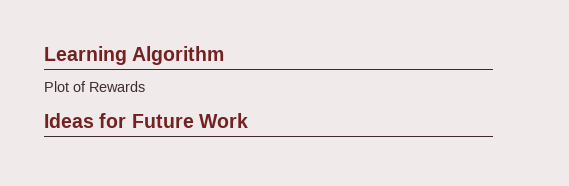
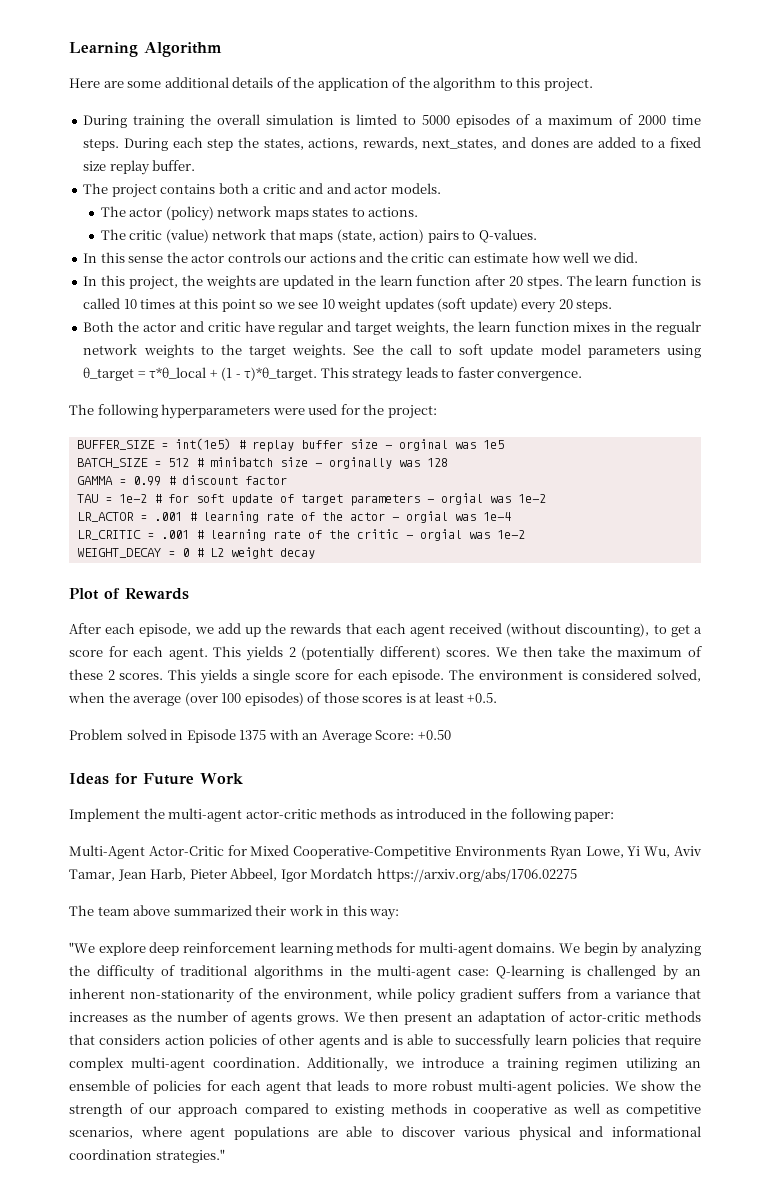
[44,81,145,92] [44,113,248,128] Plot of Rewards // Ideas for Future Work -> [69,77,593,92] [83,114,702,128] [83,137,701,151] [83,160,196,175] [83,183,441,198] [100,206,419,221] [100,229,537,243] [83,252,639,263] [83,275,701,290] [83,298,613,313] [83,321,702,335] [83,344,701,358] [83,367,583,382] [69,404,437,419] [76,438,504,452] [76,457,448,469] [76,475,287,486] [76,493,546,506] [76,511,511,523] [76,529,525,541] [76,547,315,559] [69,588,189,600] [69,623,702,637] [69,646,703,661] [69,669,702,684] [68,692,498,706] [69,729,451,743] [69,773,243,785] [69,808,615,822] [69,845,702,860] [69,868,577,882] [69,905,400,920] [69,942,701,957] [69,965,701,980] [69,988,701,1003] [69,1011,702,1025] [69,1034,702,1049] [69,1057,701,1072] [69,1080,701,1094] [69,1103,701,1117] [69,1126,701,1141] [69,1149,225,1163] Here are some additional details of the application of the algorithm to this project. // During training the overall simulation is limted to 5000 episodes of a maximum of 2000 time steps. During each step the states, actions, rewards, next_states, and dones are added to a fixed size replay buffer. // The project contains both a critic and and actor models. // The actor (policy) network maps states to actions. // The critic (value) network that maps (state, action) pairs to Q-values. // In this sense the actor controls our actions and the critic can estimate how well we did. // In this project, the weights are updated in the learn function after 20 stpes. The learn function is called 10 times at this point so we see 10 weight updates (soft update) every 20 steps. // Both the actor and critic have regular and target weights, the learn function mixes in the regualr network weights to the target weights. See the call to soft update model parameters using θ_target = τ*θ_local + (1 - τ)*θ_target. This strategy leads to faster convergence. // The following hyperparameters were used for the project: // BUFFER_SIZE = int(1e5) # replay buffer size - orginal was 1e5 // BATCH_SIZE = 512 # minibatch size - orginally was 128 // GAMMA = 0.99 # discount factor // TAU = 1e-2 # for soft update of target parameters - orgial was 1e-2 // LR_ACTOR = .001 # learning rate of the actor - orgial was 1e-4 // LR_CRITIC = .001 # learning rate of the critic - orgial was 1e-2 // WEIGHT_DECAY = 0 # L2 weight decay // Plot of Rewards // After each episode, we add up the rewards that each agent received (without discounting), to get a score for each agent. This yields 2 (potentially different) scores. We then take the maximum of these 2 scores. This yields a single score for each episode. The environment is considered solved, when the average (over 100 episodes) of those scores is at least +0.5. // Problem solved in Episode 1375 with an Average Score: +0.50 // Ideas for Future Work // Implement the multi-agent actor-critic methods as introduced in the following paper: // Multi-Agent Actor-Critic for Mixed Cooperative-Competitive Environments Ryan Lowe, Yi Wu, Aviv Tamar, Jean Harb, Pieter Abbeel, Igor Mordatch https://arxiv.org/abs/1706.02275 // The team above summarized their work in this way: // "We explore deep reinforcement learning methods for multi-agent domains. We begin by analyzing the difficulty of traditional algorithms in the multi-agent case: Q-learning is challenged by an inherent non-stationarity of the environment, while policy gradient suffers from a variance that increases as the number of agents grows. We then present an adaptation of actor-critic methods that considers action policies of other agents and is able to successfully learn policies that require complex multi-agent coordination. Additionally, we introduce a training regimen utilizing an ensemble of policies for each agent that leads to more robust multi-agent policies. We show the strength of our approach compared to existing methods in cooperative as well as competitive scenarios, where agent populations are able to discover various physical and informational coordination strategies."

